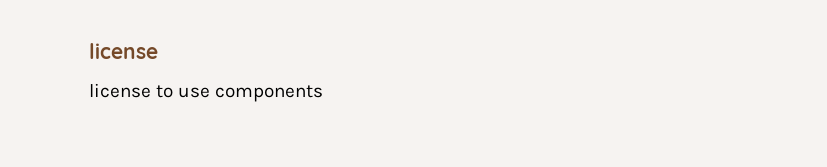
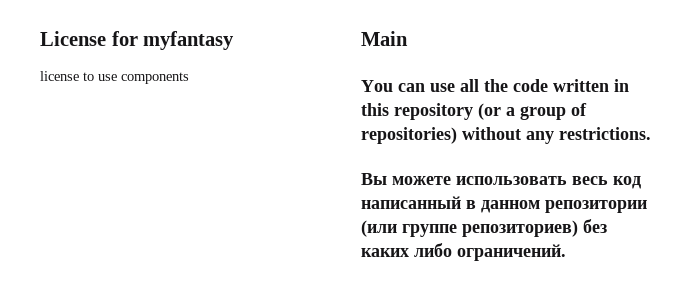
[89,43,158,59] license -> [40,31,235,50] License for myfantasy
(324, 93) none -> [361,31,408,46] [361,79,629,92] [361,103,587,120] [361,127,651,144] [361,173,641,189] [361,196,647,213] [361,219,607,237] [361,243,566,261] // Main // You can use all the code written in this repository (or a group of repositories) without any restrictions. // Вы можете использовать весь код написанный в данном репозитории (или группе репозиториев) без каких либо ограничений.

